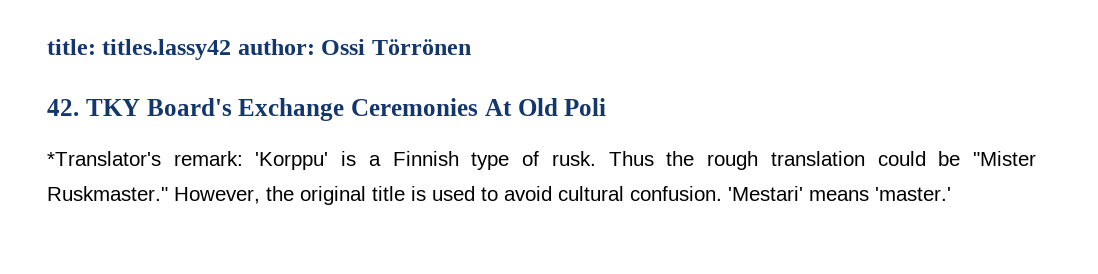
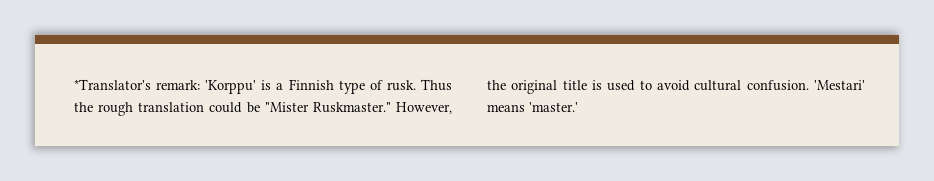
[47,39,471,60] [47,98,607,121] title: titles.lassy42 author: Ossi Törrönen // 42. TKY Board's Exchange Ceremonies At Old Poli // -> (74, 84) none

